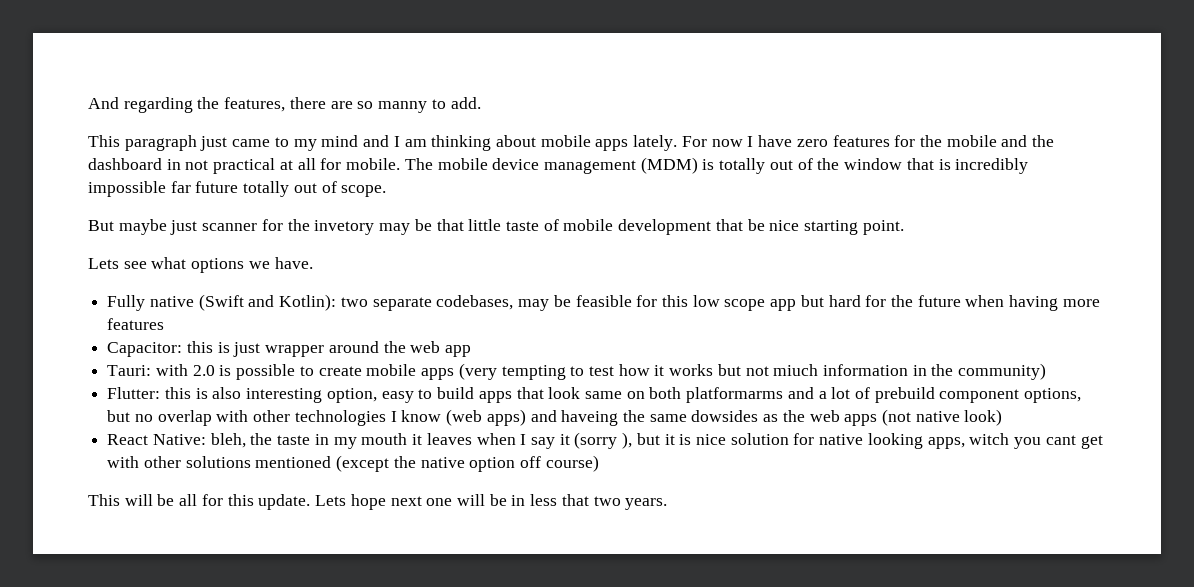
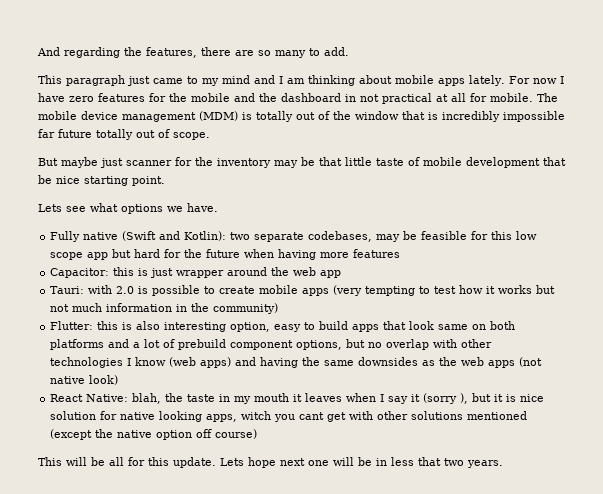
[378,101,428,113] manny -> [275,50,306,58] many
[314,220,375,235] invetory -> [217,158,271,168] inventory
[773,364,819,376] miuch -> [72,303,103,312] much
[686,387,784,403] platformarms -> [50,339,105,350] platforms
[561,410,619,426] haveing -> [260,357,299,368] having
[691,410,759,422] dowsides -> [358,357,419,366] downsides
[210,433,246,448] bleh, -> [132,393,162,404] blah,

